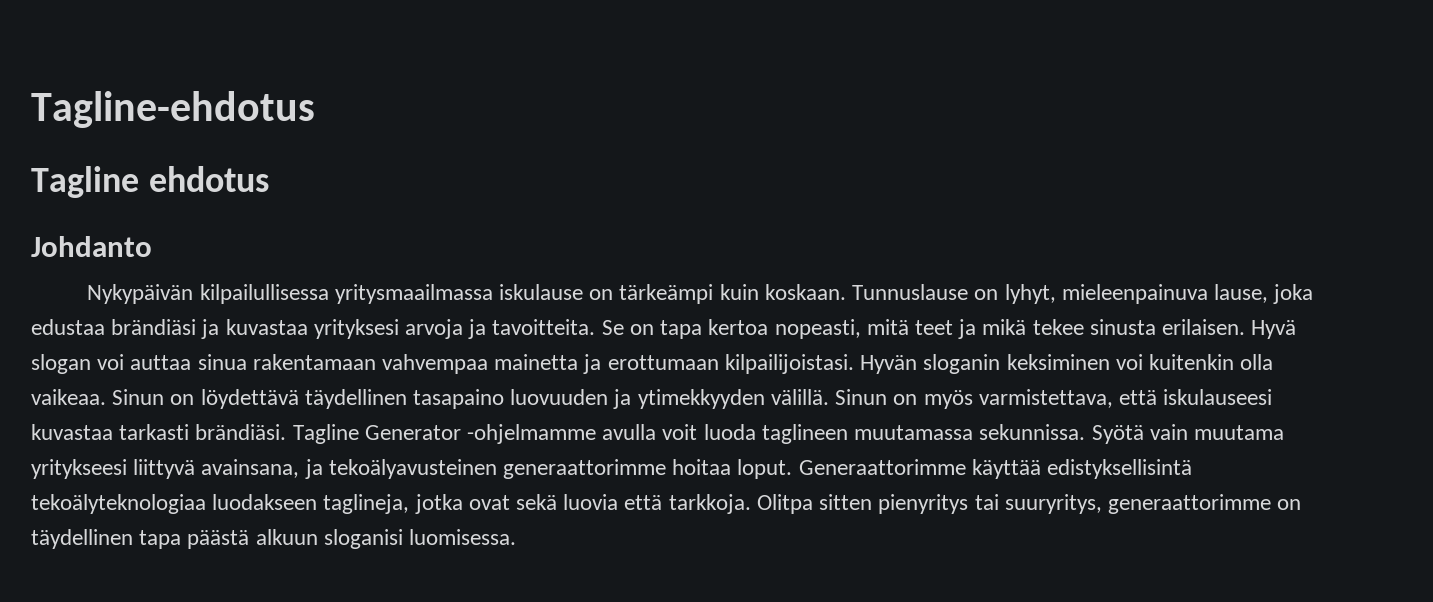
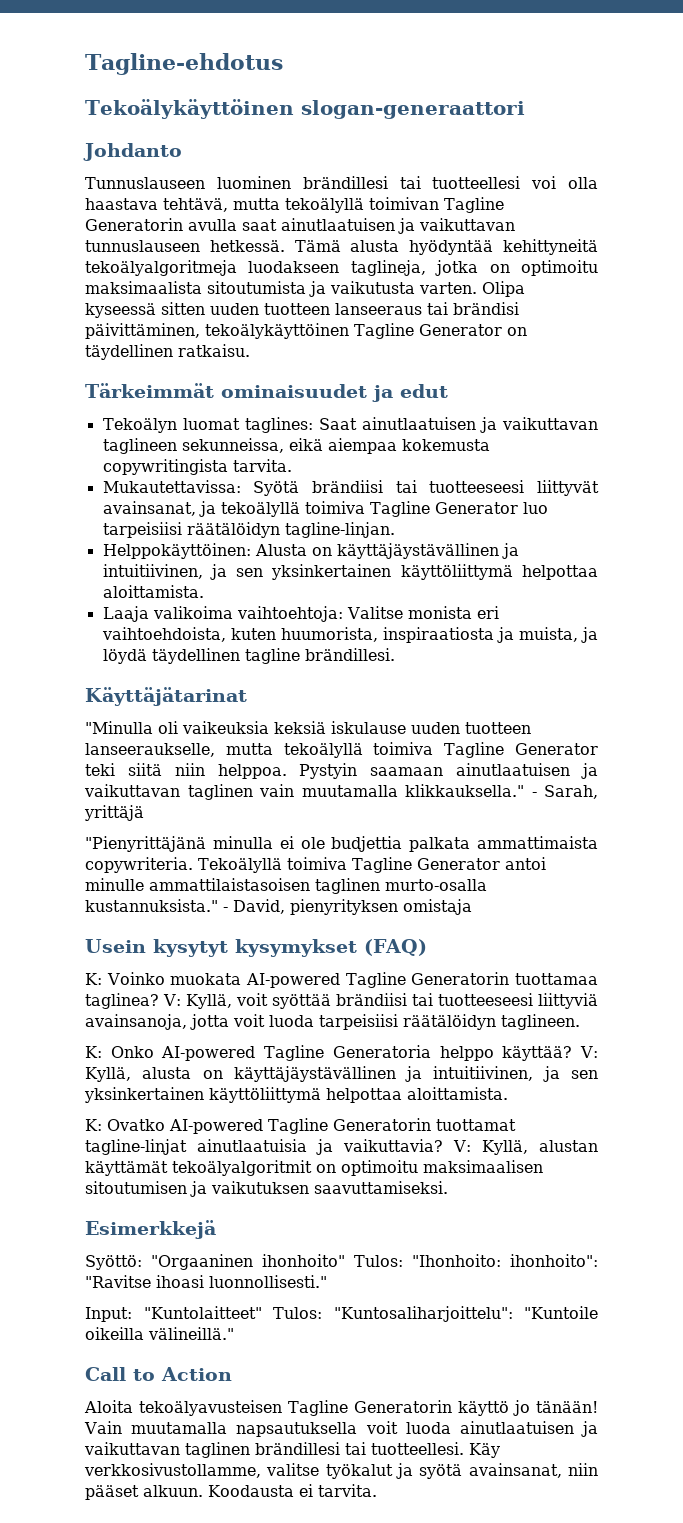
[31,166,269,198] Tagline ehdotus -> [85,99,525,119] Tekoälykäyttöinen slogan-generaattori
[87,284,1314,304] [31,319,1297,339] [31,354,1274,374] [31,389,1273,409] [31,424,1284,444] [31,459,1193,479] [31,494,1302,514] [31,529,517,549] Nykypäivän kilpailullisessa yritysmaailmassa iskulause on tärkeämpi kuin koskaan. Tunnuslause on lyhyt, mieleenpainuva lause, joka edustaa brändiäsi ja kuvastaa yrityksesi arvoja ja tavoitteita. Se on tapa kertoa nopeasti, mitä teet ja mikä tekee sinusta erilaisen. Hyvä slogan voi auttaa sinua rakentamaan vahvempaa mainetta ja erottumaan kilpailijoistasi. Hyvän sloganin keksiminen voi kuitenkin olla vaikeaa. Sinun on löydettävä täydellinen tasapaino luovuuden ja ytimekkyyden välillä. Sinun on myös varmistettava, että iskulauseesi kuvastaa tarkasti brändiäsi. Tagline Generator -ohjelmamme avulla voit luoda taglineen muutamassa sekunnissa. Syötä vain muutama yritykseesi liittyvä avainsana, ja tekoälyavusteinen generaattorimme hoitaa loput. Generaattorimme käyttää edistyksellisintä tekoälyteknologiaa luodakseen taglineja, jotka ovat sekä luovia että tarkkoja. Olitpa sitten pienyritys tai suuryritys, generaattorimme on täydellinen tapa päästä alkuun sloganisi luomisessa. -> [85,176,598,189] [85,197,504,213] [85,218,515,234] [85,239,598,255] [85,260,598,276] [85,281,525,297] [85,302,519,318] [85,323,527,339] [85,344,250,360] [85,383,448,402] [102,417,598,433] [102,438,490,454] [102,459,292,475] [102,480,599,496] [102,501,548,517] [102,522,395,538] [102,543,519,559] [102,564,598,580] [102,585,204,598] [102,606,499,622] [101,627,598,643] [102,648,395,664] [85,687,247,706] [85,721,531,734] [85,742,598,758] [85,763,598,779] [84,784,598,800] [84,805,144,821] [85,836,598,852] [85,857,546,873] [85,878,487,894] [85,899,472,915] [85,939,427,957] [85,972,598,988] [85,993,598,1009] [85,1014,580,1030] [85,1045,599,1061] [85,1066,598,1082] [84,1087,508,1103] [85,1118,516,1134] [85,1139,598,1155] [85,1160,543,1176] [85,1181,448,1197] [85,1220,216,1239] [85,1254,598,1270] [85,1275,327,1288] [85,1306,598,1322] [85,1327,234,1340] [85,1367,232,1381] [84,1400,598,1416] [84,1421,598,1437] [84,1442,500,1458] [84,1463,598,1479] [85,1484,377,1500] Tunnuslauseen luominen brändillesi tai tuotteellesi voi olla haastava tehtävä, mutta tekoälyllä toimivan Tagline Generatorin avulla saat ainutlaatuisen ja vaikuttavan tunnuslauseen hetkessä. Tämä alusta hyödyntää kehittyneitä tekoälyalgoritmeja luodakseen taglineja, jotka on optimoitu maksimaalista sitoutumista ja vaikutusta varten. Olipa kyseessä sitten uuden tuotteen lanseeraus tai brändisi päivittäminen, tekoälykäyttöinen Tagline Generator on täydellinen ratkaisu. // Tärkeimmät ominaisuudet ja edut // Tekoälyn luomat taglines: Saat ainutlaatuisen ja vaikuttavan taglineen sekunneissa, eikä aiempaa kokemusta copywritingista tarvita. // Mukautettavissa: Syötä brändiisi tai tuotteeseesi liittyvät avainsanat, ja tekoälyllä toimiva Tagline Generator luo tarpeisiisi räätälöidyn tagline-linjan. // Helppokäyttöinen: Alusta on käyttäjäystävällinen ja intuitiivinen, ja sen yksinkertainen käyttöliittymä helpottaa aloittamista. // Laaja valikoima vaihtoehtoja: Valitse monista eri vaihtoehdoista, kuten huumorista, inspiraatiosta ja muista, ja löydä täydellinen tagline brändillesi. // Käyttäjätarinat // "Minulla oli vaikeuksia keksiä iskulause uuden tuotteen lanseeraukselle, mutta tekoälyllä toimiva Tagline Generator teki siitä niin helppoa. Pystyin saamaan ainutlaatuisen ja vaikuttavan taglinen vain muutamalla klikkauksella." - Sarah, yrittäjä // "Pienyrittäjänä minulla ei ole budjettia palkata ammattimaista copywriteria. Tekoälyllä toimiva Tagline Generator antoi minulle ammattilaistasoisen taglinen murto-osalla kustannuksista." - David, pienyrityksen omistaja // Usein kysytyt kysymykset (FAQ) // K: Voinko muokata AI-powered Tagline Generatorin tuottamaa taglinea? V: Kyllä, voit syöttää brändiisi tai tuotteeseesi liittyviä avainsanoja, jotta voit luoda tarpeisiisi räätälöidyn taglineen. // K: Onko AI-powered Tagline Generatoria helppo käyttää? V: Kyllä, alusta on käyttäjäystävällinen ja intuitiivinen, ja sen yksinkertainen käyttöliittymä helpottaa aloittamista. // K: Ovatko AI-powered Tagline Generatorin tuottamat tagline-linjat ainutlaatuisia ja vaikuttavia? V: Kyllä, alustan käyttämät tekoälyalgoritmit on optimoitu maksimaalisen sitoutumisen ja vaikutuksen saavuttamiseksi. // Esimerkkejä // Syöttö: "Orgaaninen ihonhoito" Tulos: "Ihonhoito: ihonhoito": "Ravitse ihoasi luonnollisesti." // Input: "Kuntolaitteet" Tulos: "Kuntosaliharjoittelu": "Kuntoile oikeilla välineillä." // Call to Action // Aloita tekoälyavusteisen Tagline Generatorin käyttö jo tänään! Vain muutamalla napsautuksella voit luoda ainutlaatuisen ja vaikuttavan taglinen brändillesi tai tuotteellesi. Käy verkkosivustollamme, valitse työkalut ja syötä avainsanat, niin pääset alkuun. Koodausta ei tarvita.

